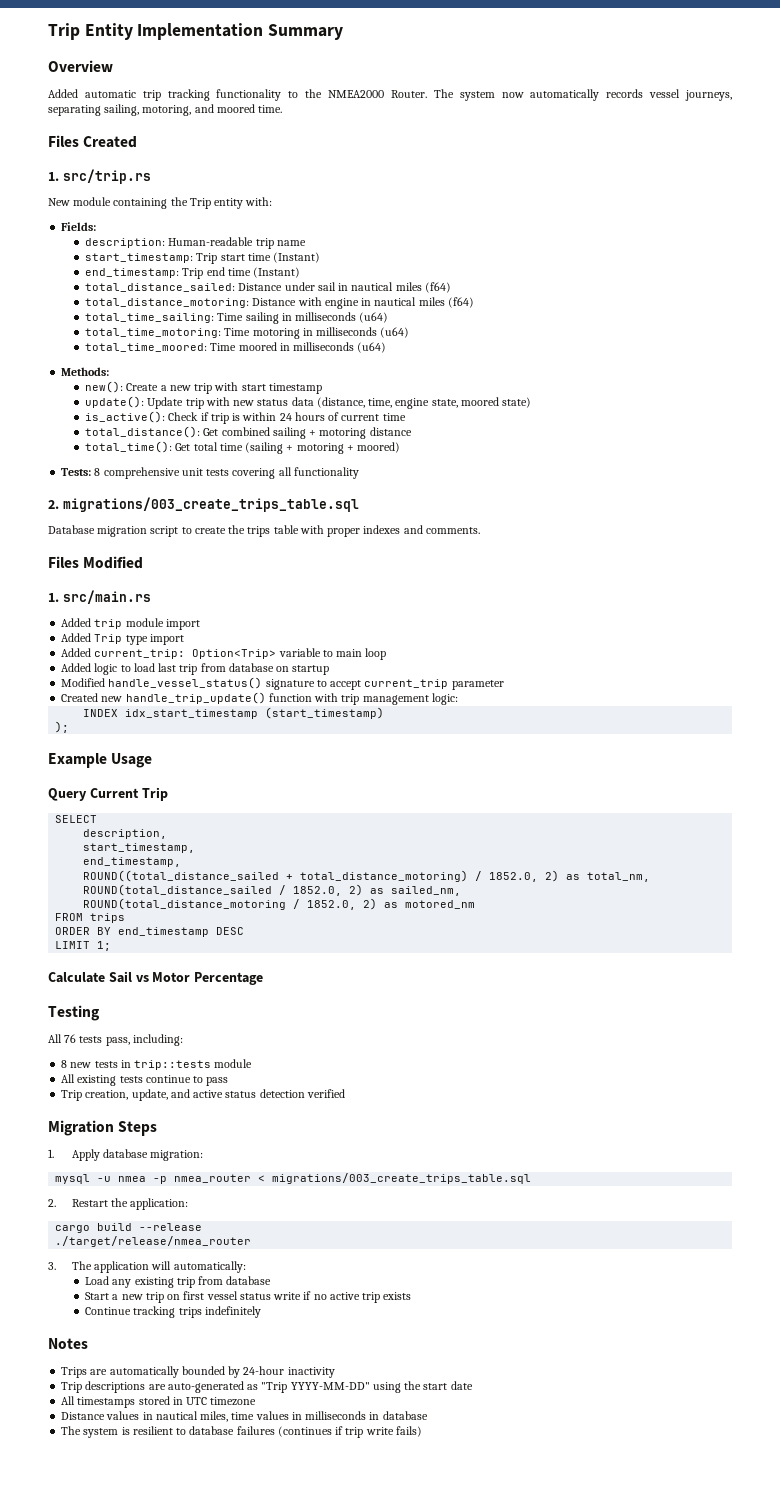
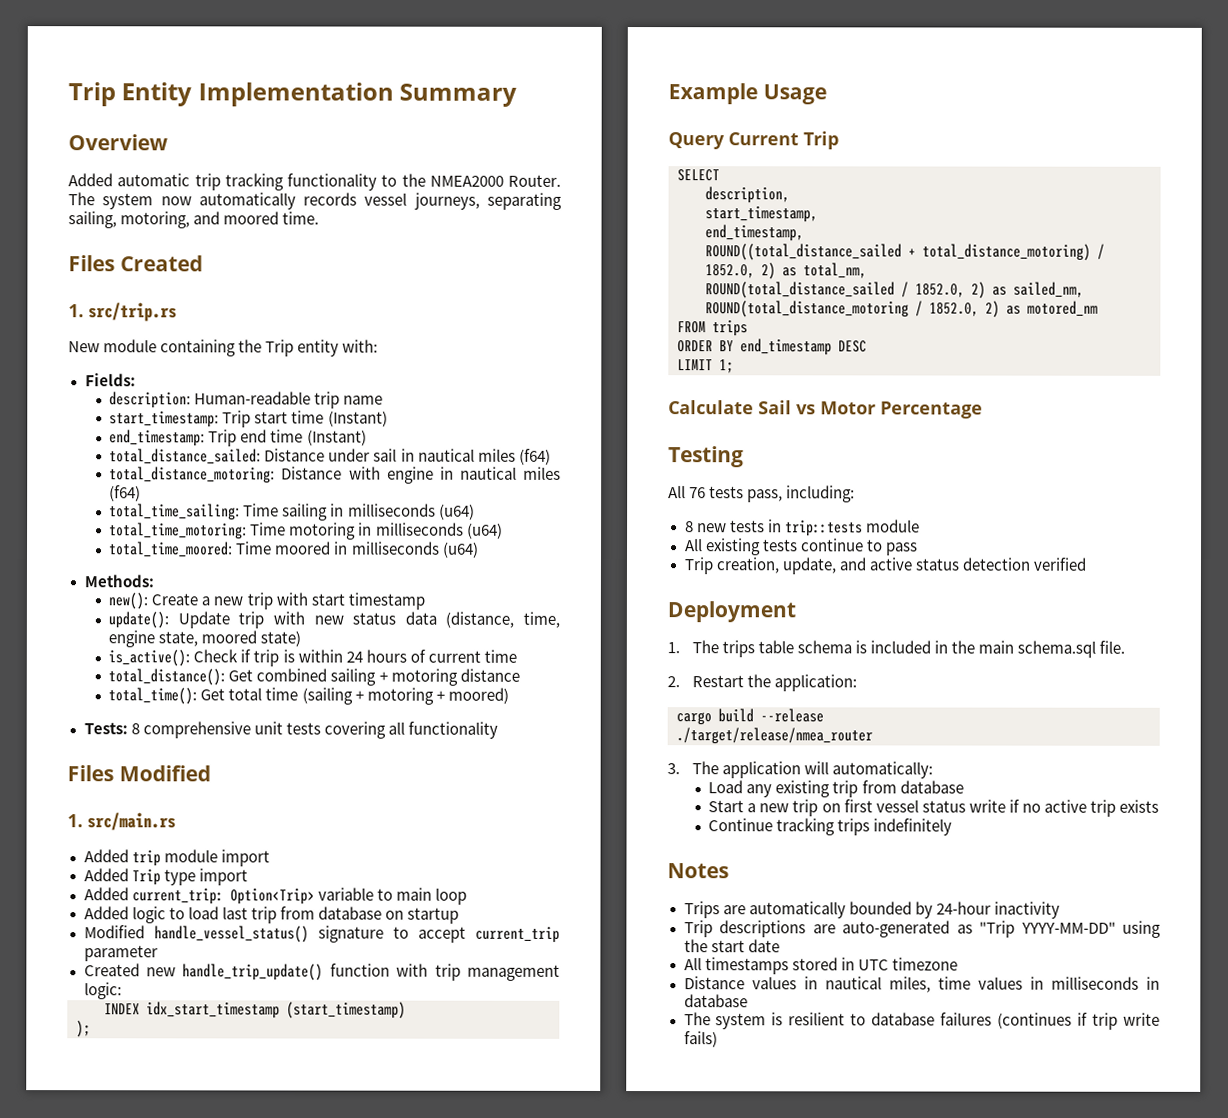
[48,497,359,512] [48,525,480,537] // 2. migrations/003_create_trips_table.sql // Database migration script to create the trips table with proper indexes and comments. -> (498, 730) none
[48,1120,158,1136] [48,1149,204,1161] [55,1173,532,1184] Migration Steps // 1. Apply database migration: // mysql -u nmea -p nmea_router < migrations/003_create_trips_table.sql -> [667,601,796,623] [667,640,1126,658] Deployment // 1. The trips table schema is included in the main schema.sql file.

